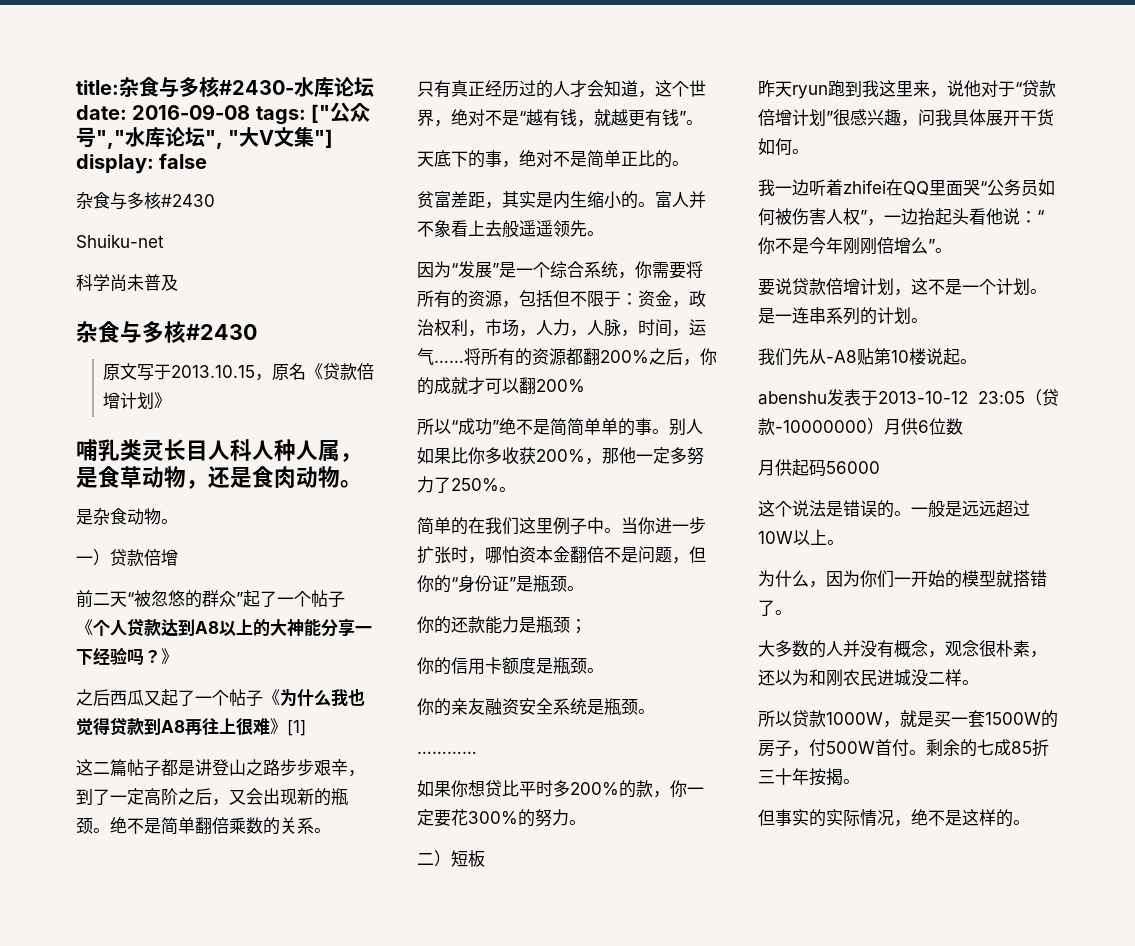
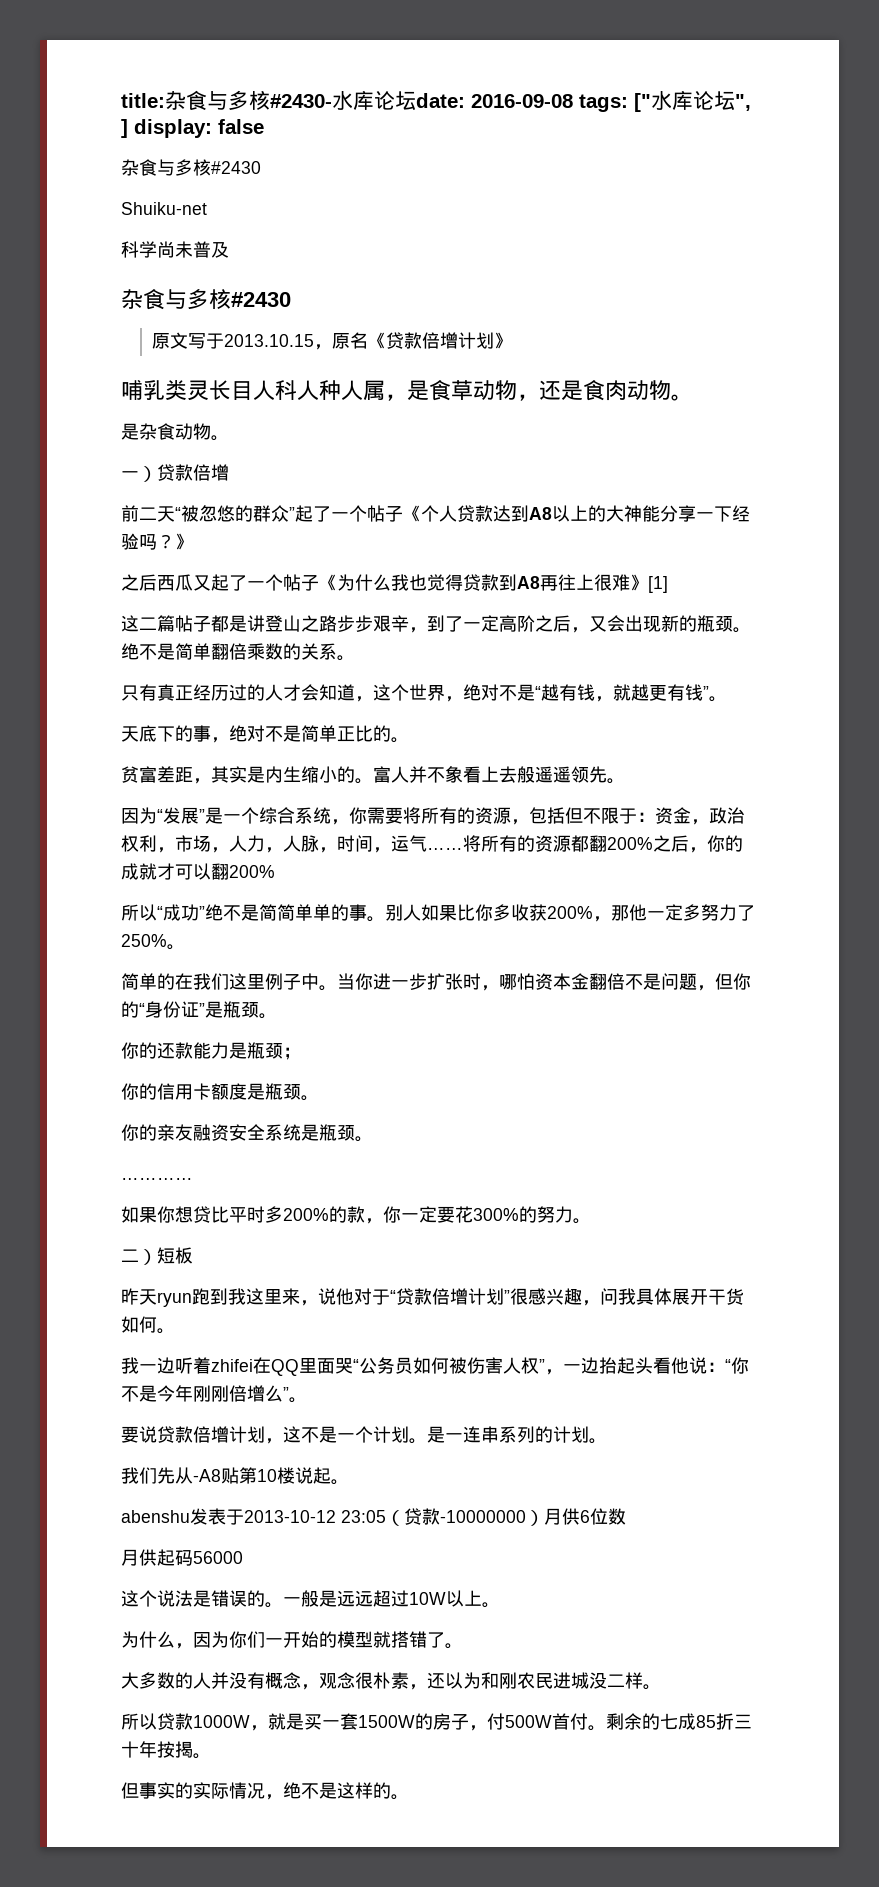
[330,102,371,122] [76,127,125,149] 公众号"," -> (651, 102) none
[228,127,334,148] "大V文集"] -> [121,119,128,138] ]

